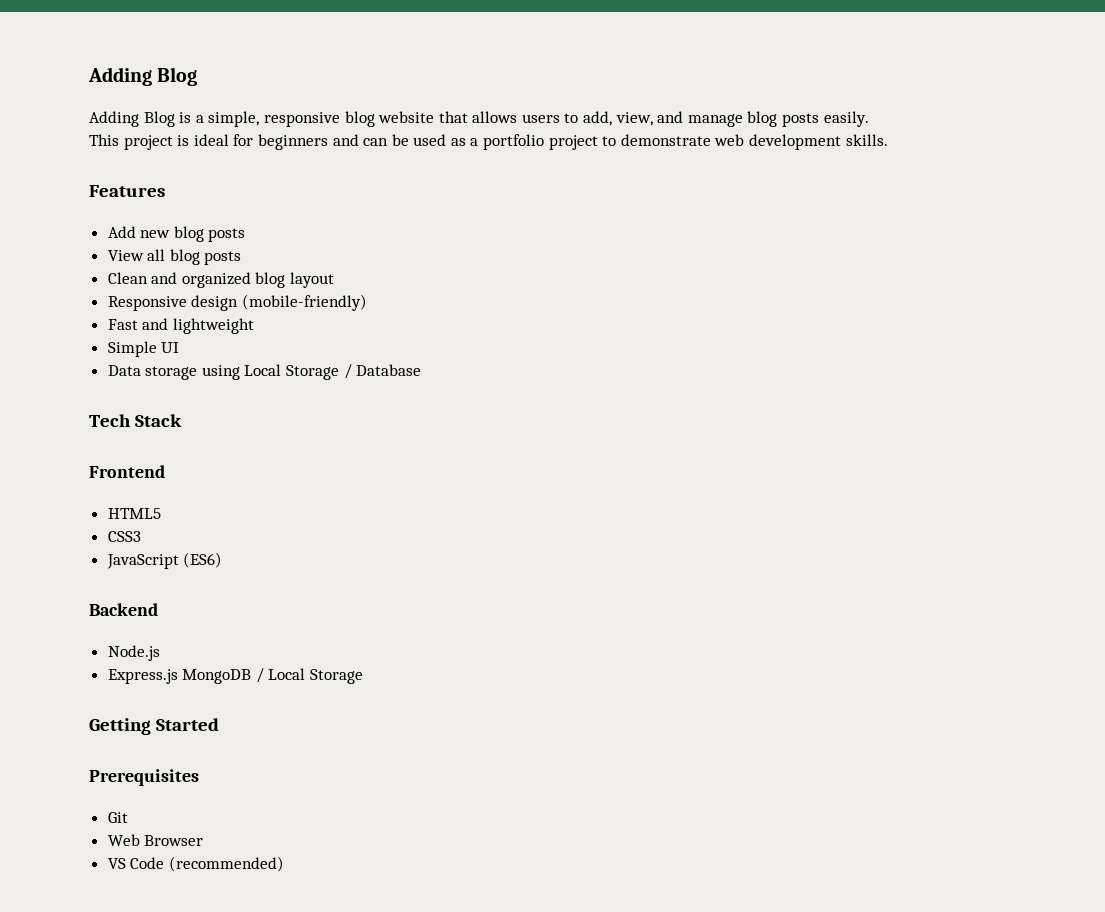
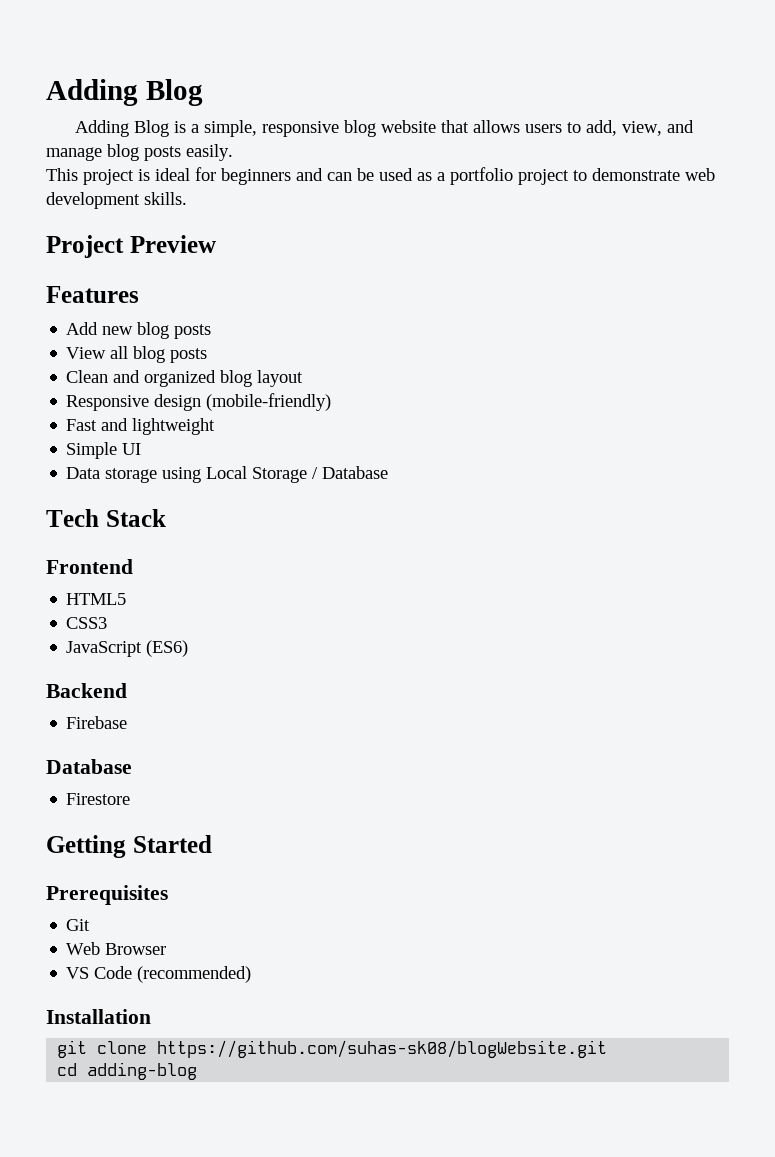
(888, 140) none -> [46,235,216,258] // Project Preview
[107,645,160,661] [107,668,364,684] Node.js // Express.js MongoDB / Local Storage -> [66,716,128,729] [46,759,132,774] [66,793,131,805] Firebase // Database // Firestore
(284, 864) none -> [46,1009,151,1024] [57,1040,608,1058] [57,1062,198,1080] // Installation // git clone https://github.com/suhas-sk08/blogWebsite.git // cd adding-blog

